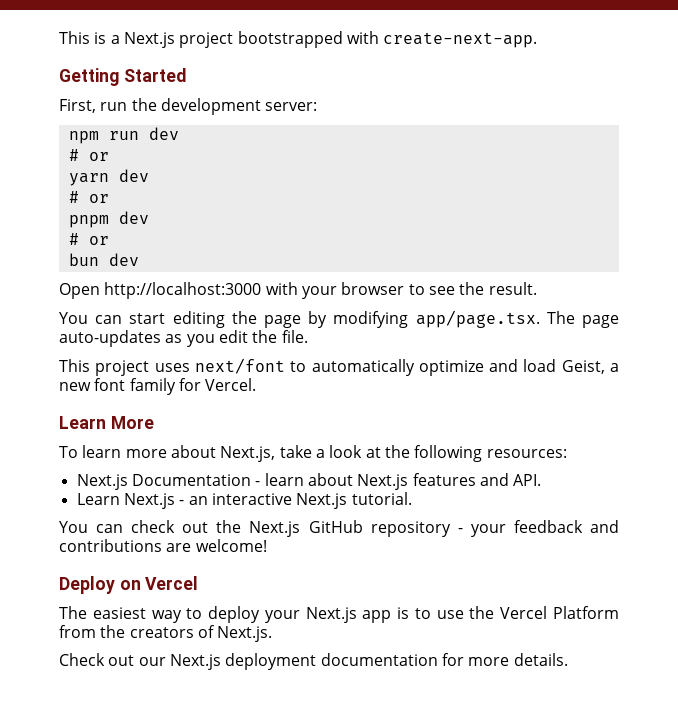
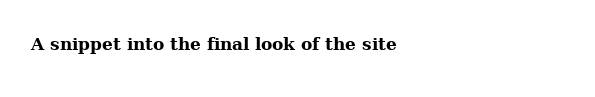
[59,31,538,48] [59,68,186,86] [59,98,318,115] [68,127,179,144] [68,149,109,161] [68,169,149,186] [68,191,109,203] [68,211,149,228] [68,233,109,245] [68,253,139,266] [59,282,537,299] [59,310,620,328] [59,330,308,347] [59,358,619,376] [59,378,257,395] [59,416,154,429] [59,445,567,462] [76,473,542,490] [76,492,412,509] [59,520,619,537] [59,539,267,552] [59,576,199,594] [59,606,619,623] [59,625,273,642] [59,653,568,670] This is a Next.js project bootstrapped with create-next-app. // Getting Started // First, run the development server: // npm run dev // # or // yarn dev // # or // pnpm dev // # or // bun dev // Open http://localhost:3000 with your browser to see the result. // You can start editing the page by modifying app/page.tsx. The page auto-updates as you edit the file. // This project uses next/font to automatically optimize and load Geist, a new font family for Vercel. // Learn More // To learn more about Next.js, take a look at the following resources: // Next.js Documentation - learn about Next.js features and API. // Learn Next.js - an interactive Next.js tutorial. // You can check out the Next.js GitHub repository - your feedback and contributions are welcome! // Deploy on Vercel // The easiest way to deploy your Next.js app is to use the Vercel Platform from the creators of Next.js. // Check out our Next.js deployment documentation for more details. -> [30,37,397,54] A snippet into the final look of the site

